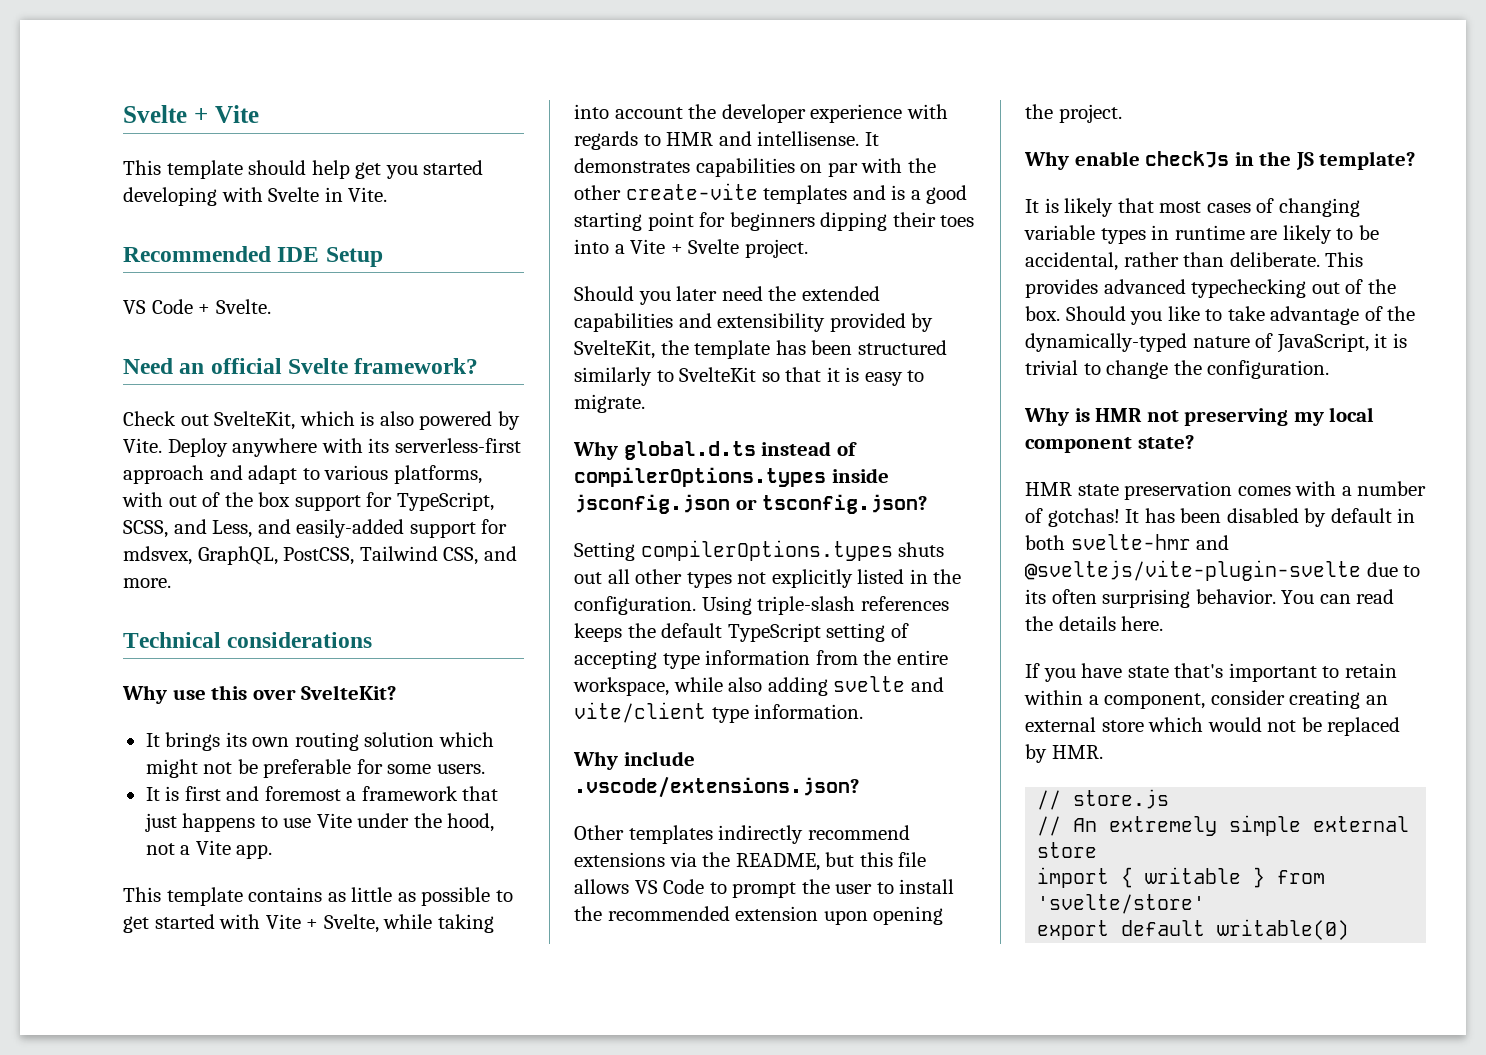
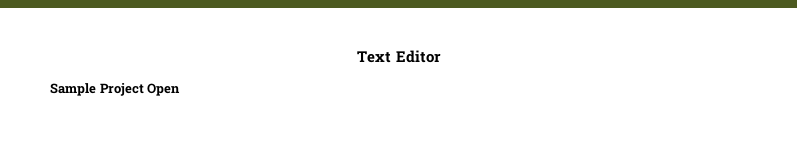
[123,105,259,123] [123,160,484,179] [123,187,388,206] [123,246,383,267] [123,299,271,314] [123,358,479,374] [123,411,520,430] [123,438,521,457] [123,465,482,484] [122,492,494,511] [123,519,508,538] [123,546,517,565] [123,578,171,588] [123,632,373,648] [122,685,397,704] [145,732,494,751] [145,759,485,778] [145,786,499,801] [144,813,495,832] [145,840,273,859] [123,887,513,906] [123,914,494,933] [574,104,948,123] [574,131,879,150] [574,158,936,177] [574,183,968,204] [574,212,975,231] [574,239,808,258] [574,286,880,305] [574,313,934,332] [574,340,947,359] [574,367,925,386] [574,394,645,413] [573,441,857,460] [574,467,889,487] [574,494,928,514] [574,540,945,561] [574,569,962,588] [574,596,949,615] [574,623,909,642] [574,650,948,669] [573,676,944,696] [574,702,864,723] [573,751,695,770] [574,776,859,798] [574,825,910,844] [574,852,927,871] [574,879,955,898] [574,906,944,925] [1025,104,1122,123] [1024,151,1416,170] [1025,198,1360,217] [1024,225,1379,244] [1025,252,1364,271] [1025,279,1396,298] [1025,306,1416,325] [1025,333,1407,353] [1025,360,1330,379] [1024,407,1375,426] [1025,435,1194,453] [1025,481,1427,500] [1025,508,1416,527] [1025,534,1230,550] [1025,560,1421,581] [1025,589,1395,608] [1025,616,1164,631] [1025,663,1397,682] [1024,690,1388,709] [1025,717,1401,736] [1025,744,1103,763] [1037,789,1170,810] [1037,815,1410,836] [1037,842,1098,858] [1037,867,1326,888] [1037,894,1206,914] [1037,919,1350,940] Svelte + Vite // This template should help get you started developing with Svelte in Vite. // Recommended IDE Setup // VS Code + Svelte. // Need an official Svelte framework? // Check out SvelteKit, which is also powered by Vite. Deploy anywhere with its serverless-first approach and adapt to various platforms, with out of the box support for TypeScript, SCSS, and Less, and easily-added support for mdsvex, GraphQL, PostCSS, Tailwind CSS, and more. // Technical considerations // Why use this over SvelteKit? // It brings its own routing solution which might not be preferable for some users. // It is first and foremost a framework that just happens to use Vite under the hood, not a Vite app. // This template contains as little as possible to get started with Vite + Svelte, while taking into account the developer experience with regards to HMR and intellisense. It demonstrates capabilities on par with the other create-vite templates and is a good starting point for beginners dipping their toes into a Vite + Svelte project. // Should you later need the extended capabilities and extensibility provided by SvelteKit, the template has been structured similarly to SvelteKit so that it is easy to migrate. // Why global.d.ts instead of compilerOptions.types inside jsconfig.json or tsconfig.json? // Setting compilerOptions.types shuts out all other types not explicitly listed in the configuration. Using triple-slash references keeps the default TypeScript setting of accepting type information from the entire workspace, while also adding svelte and vite/client type information. // Why include .vscode/extensions.json? // Other templates indirectly recommend extensions via the README, but this file allows VS Code to prompt the user to install the recommended extension upon opening the project. // Why enable checkJs in the JS template? // It is likely that most cases of changing variable types in runtime are likely to be accidental, rather than deliberate. This provides advanced typechecking out of the box. Should you like to take advantage of the dynamically-typed nature of JavaScript, it is trivial to change the configuration. // Why is HMR not preserving my local component state? // HMR state preservation comes with a number of gotchas! It has been disabled by default in both svelte-hmr and @sveltejs/vite-plugin-svelte due to its often surprising behavior. You can read the details here. // If you have state that's important to retain within a component, consider creating an external store which would not be replaced by HMR. // // store.js // // An extremely simple external store // import { writable } from 'svelte/store' // export default writable(0) -> [357,50,441,63] [50,83,181,96] Text Editor // Sample Project Open

